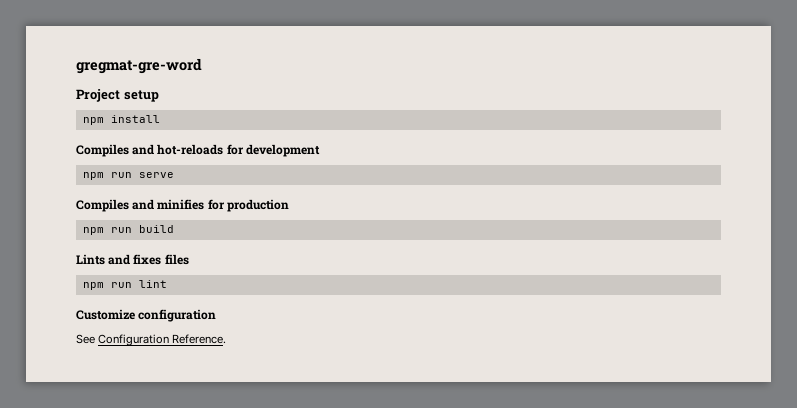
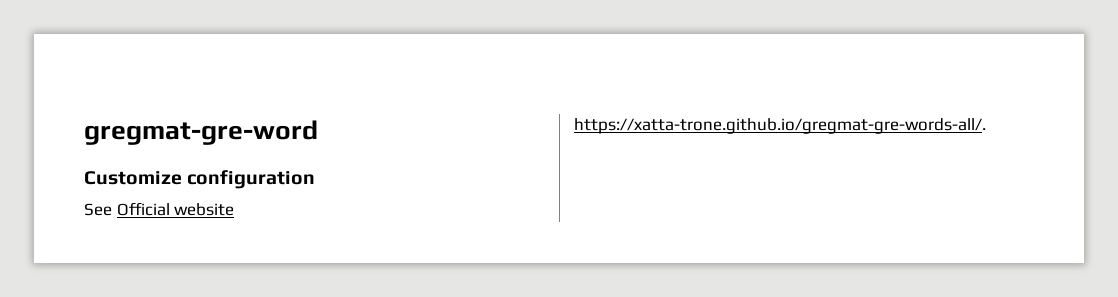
[76,89,159,102] [82,115,160,125] [76,144,320,157] [82,172,174,180] [76,199,289,212] [82,225,174,235] [76,254,189,265] [82,280,167,290] // Project setup // npm install // Compiles and hot-reloads for development // npm run serve // Compiles and minifies for production // npm run build // Lints and fixes files // npm run lint -> (318, 132) none
[98,334,227,346] Configuration Reference. -> [116,202,235,216] [574,118,986,134] Official website https://xatta-trone.github.io/gregmat-gre-words-all/.

